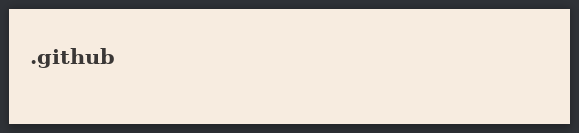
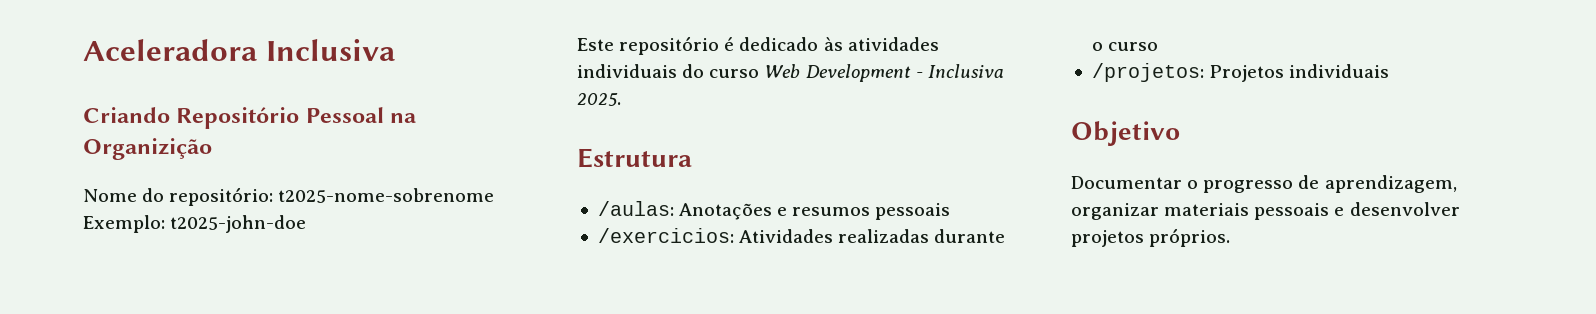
[30,48,115,68] .github -> [83,39,395,61] [83,107,417,129] [83,138,212,160] [83,187,495,206] [83,215,307,233] [577,36,939,55] [577,64,1004,82] [577,93,621,106] [577,148,692,168] [597,201,951,220] [597,228,1006,243] [1091,42,1159,51] [1091,63,1390,82] [1071,121,1180,146] [1071,175,1457,193] [1071,202,1460,220] [1071,228,1231,247] Aceleradora Inclusiva // Criando Repositório Pessoal na Organizição // Nome do repositório: t2025-nome-sobrenome Exemplo: t2025-john-doe // Este repositório é dedicado às atividades individuais do curso Web Development - Inclusiva 2025. // Estrutura // /aulas: Anotações e resumos pessoais // /exercicios: Atividades realizadas durante o curso // /projetos: Projetos individuais // Objetivo // Documentar o progresso de aprendizagem, organizar materiais pessoais e desenvolver projetos próprios.

